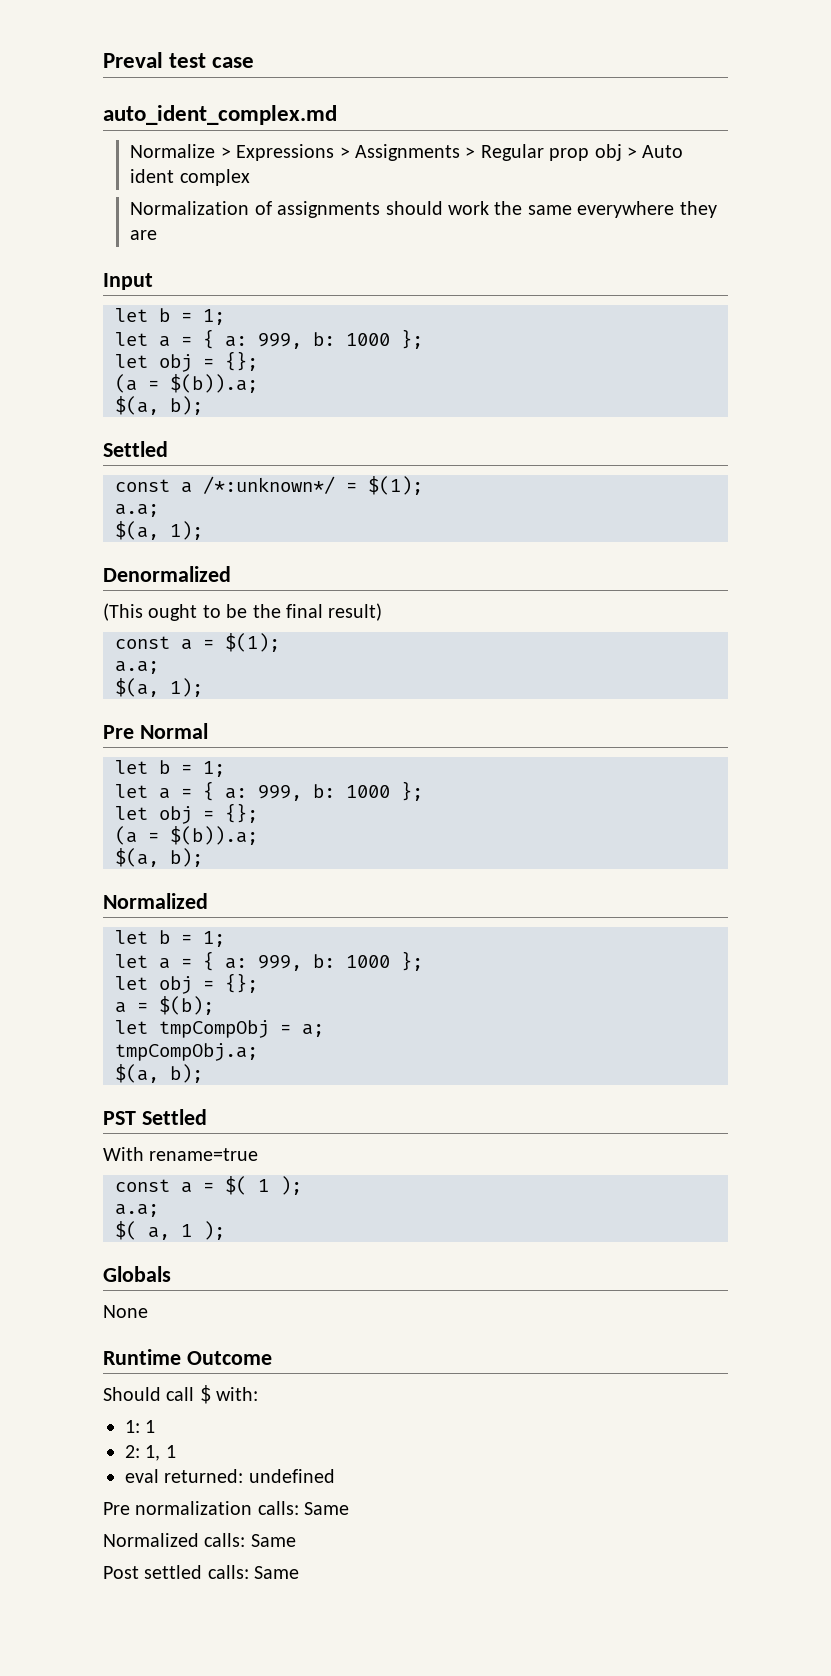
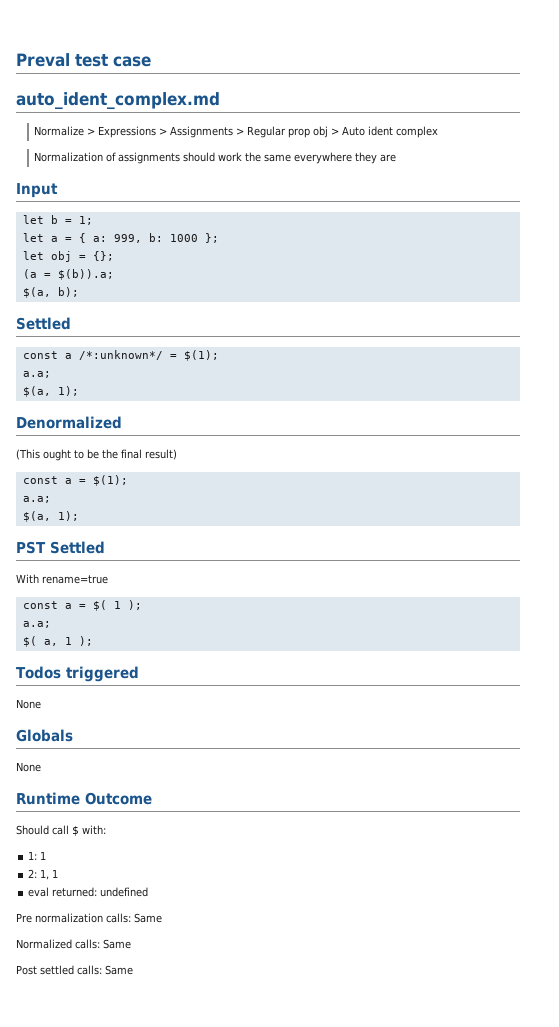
[103,723,208,739] [115,760,225,777] [115,781,423,801] [115,803,258,824] [115,826,258,845] [115,848,203,867] [103,893,208,909] [115,930,225,947] [115,951,423,971] [115,973,258,994] [115,996,214,1015] [115,1020,324,1038] [115,1043,258,1061] [115,1064,203,1083] // Pre Normal // let b = 1; // let a = { a: 999, b: 1000 }; // let obj = {}; // (a = $(b)).a; // $(a, b); // Normalized // let b = 1; // let a = { a: 999, b: 1000 }; // let obj = {}; // a = $(b); // let tmpCompObj = a; // tmpCompObj.a; // $(a, b); -> (79, 516) none
(225, 1230) none -> [16,666,139,682] [16,699,41,709] // Todos triggered // None

